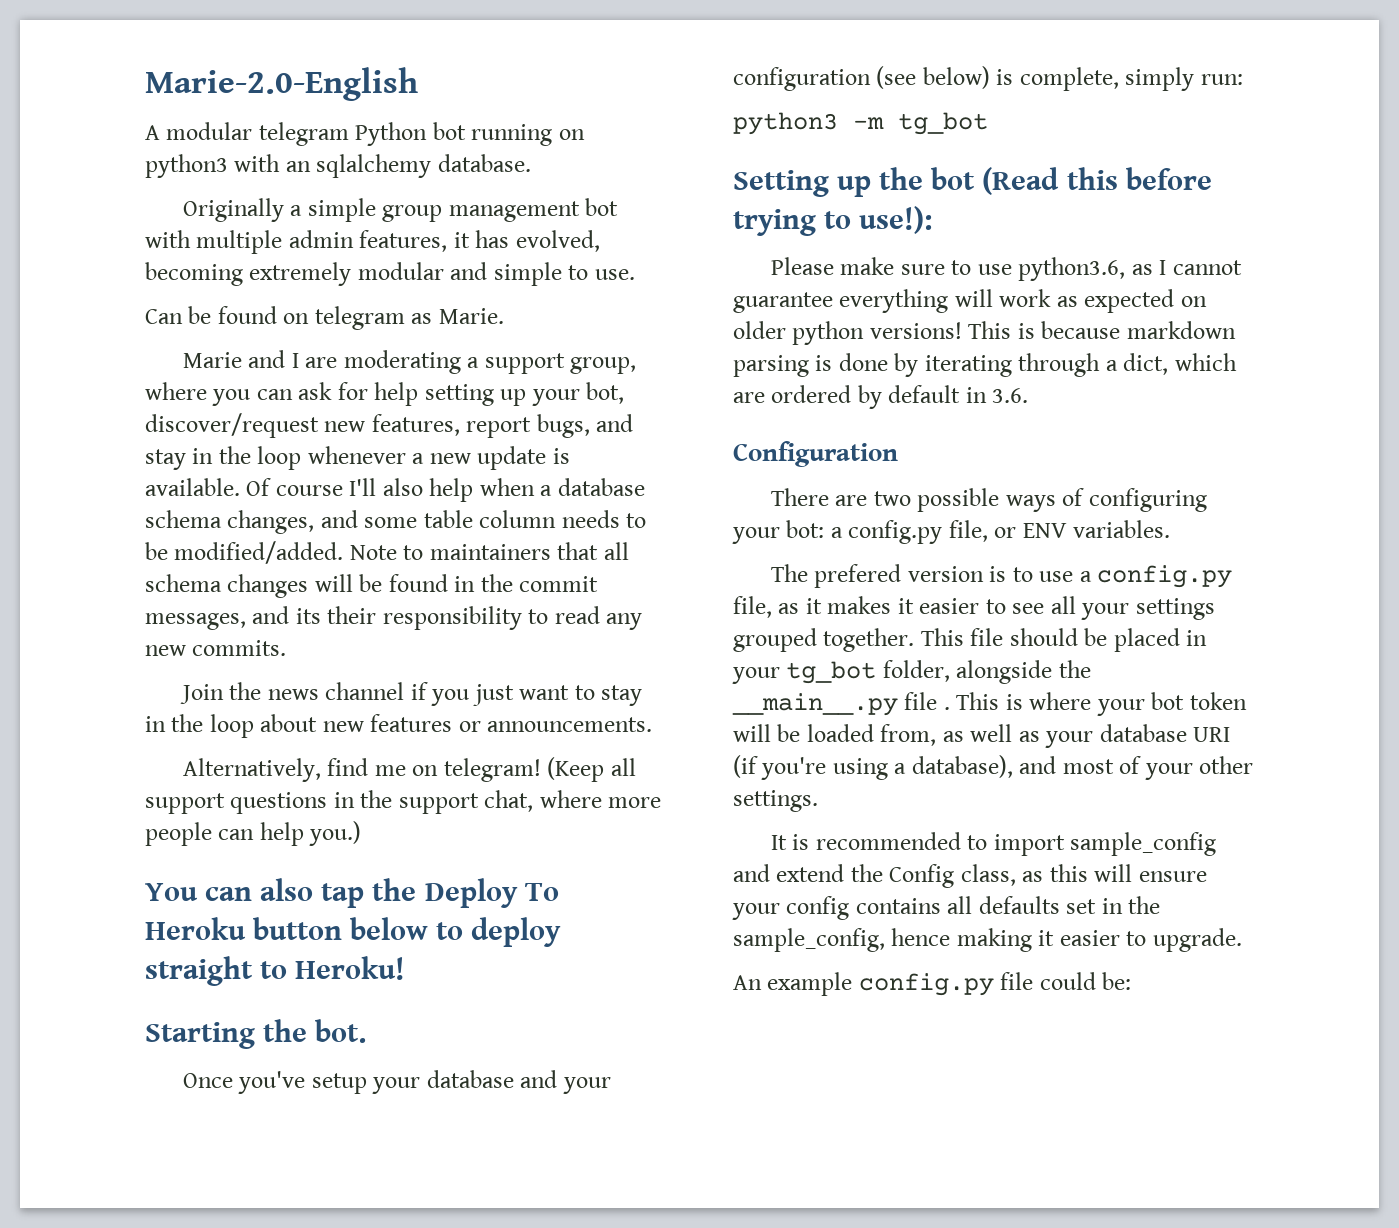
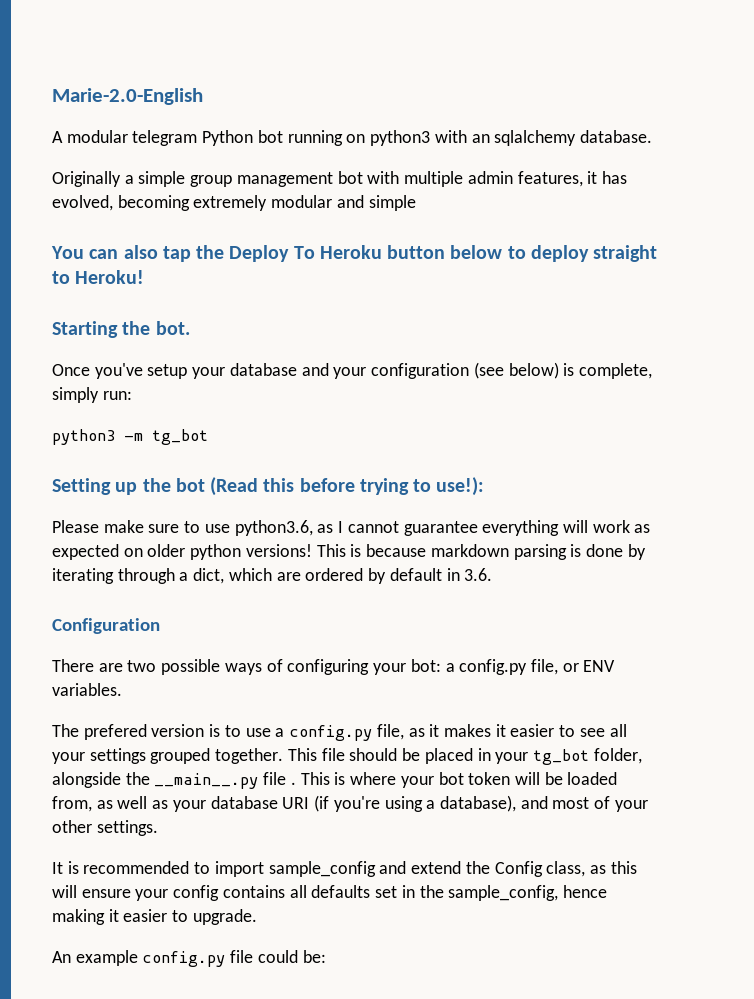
[568,265,635,280] [145,306,504,330] [182,350,637,374] [145,382,625,406] [145,413,634,438] [145,446,570,470] [145,478,645,502] [145,510,647,534] [145,541,629,564] [145,574,599,598] [145,606,643,630] [145,640,287,656] [179,682,643,706] [145,714,653,738] [182,757,636,782] [145,790,662,814] [145,821,362,846] to use. // Can be found on telegram as Marie. // Marie and I are moderating a support group, where you can ask for help setting up your bot, discover/request new features, report bugs, and stay in the loop whenever a new update is available. Of course I'll also help when a database schema changes, and some table column needs to be modified/added. Note to maintainers that all schema changes will be found in the commit messages, and its their responsibility to read any new commits. // Join the news channel if you just want to stay in the loop about new features or announcements. // Alternatively, find me on telegram! (Keep all support questions in the support chat, where more people can help you.) -> (416, 203) none

